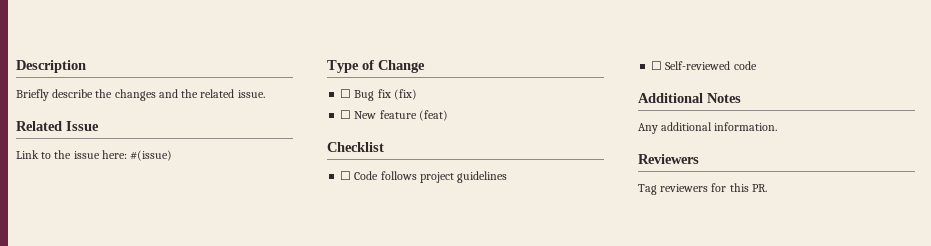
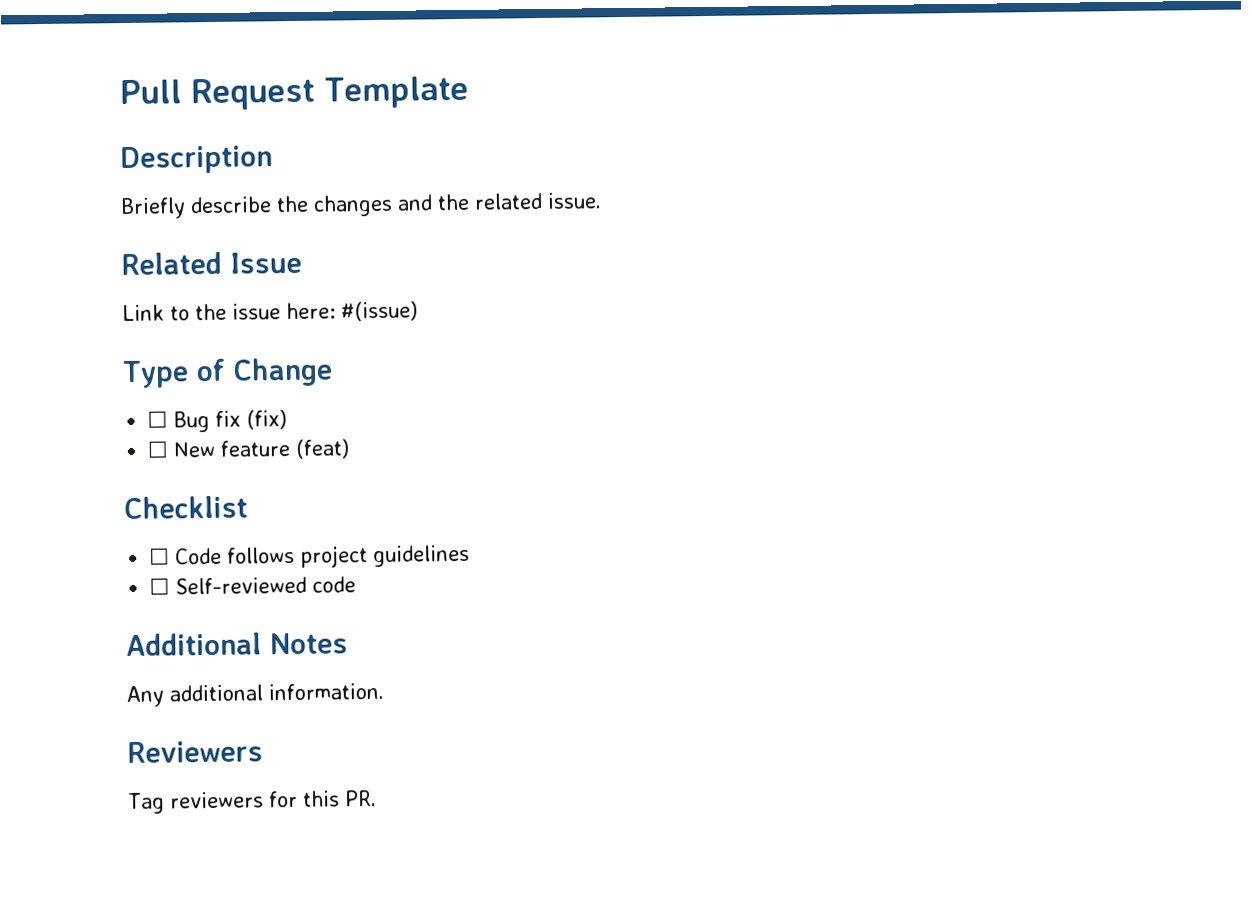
(16, 66) none -> [119,75,469,111] Pull Request Template //

